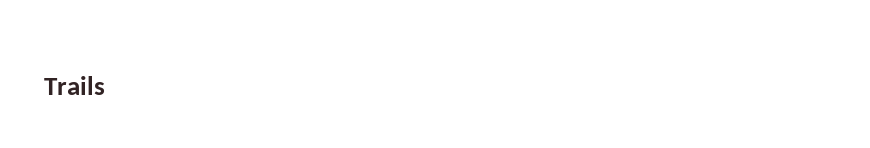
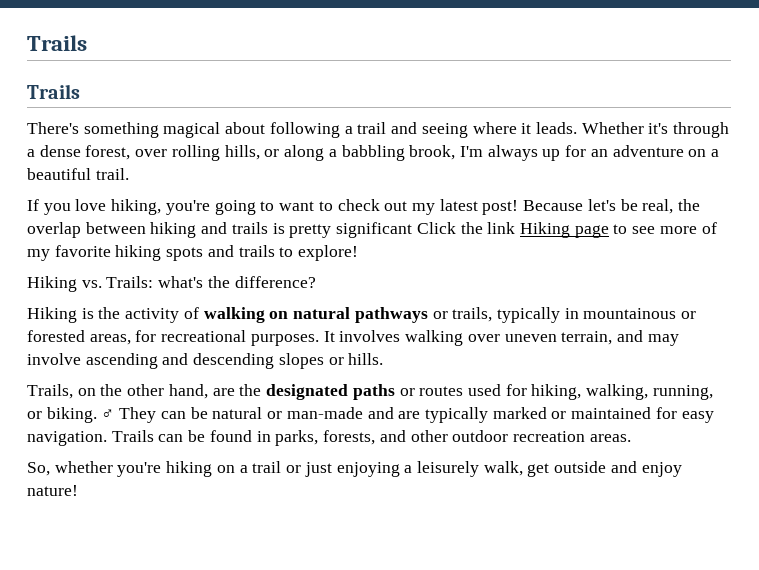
[44,76,105,95] Trails -> [27,35,87,51] [27,84,80,99] [27,122,730,138] [27,145,720,161] [27,168,129,180] [27,199,701,215] [27,222,717,238] [27,245,359,261] [27,276,316,292] [27,307,697,323] [27,330,679,346] [27,353,384,369] [27,384,713,400] [27,407,714,423] [27,430,631,446] [27,461,682,477] [27,485,78,496] Trails // Trails // There's something magical about following a trail and seeing where it leads. Whether it's through a dense forest, over rolling hills, or along a babbling brook, I'm always up for an adventure on a beautiful trail. // If you love hiking, you're going to want to check out my latest post! Because let's be real, the overlap between hiking and trails is pretty significant Click the link Hiking page to see more of my favorite hiking spots and trails to explore! // Hiking vs. Trails: what's the difference? // Hiking is the activity of walking on natural pathways or trails, typically in mountainous or forested areas, for recreational purposes. It involves walking over uneven terrain, and may involve ascending and descending slopes or hills. // Trails, on the other hand, are the designated paths or routes used for hiking, walking, running, or biking. ♂ They can be natural or man-made and are typically marked or maintained for easy navigation. Trails can be found in parks, forests, and other outdoor recreation areas. // So, whether you're hiking on a trail or just enjoying a leisurely walk, get outside and enjoy nature!

